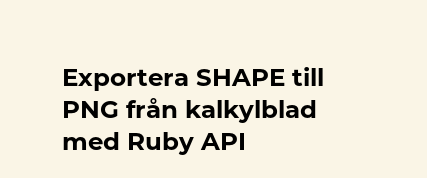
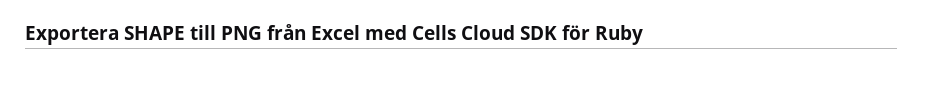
[185,100,317,123] [62,132,246,155] kalkylblad med Ruby API -> [311,25,643,45] Excel med Cells Cloud SDK för Ruby

